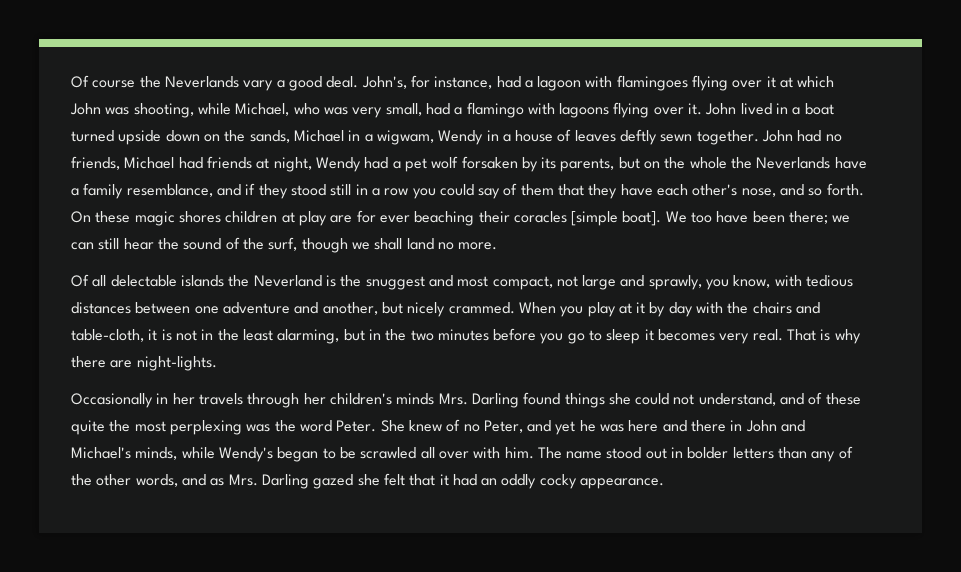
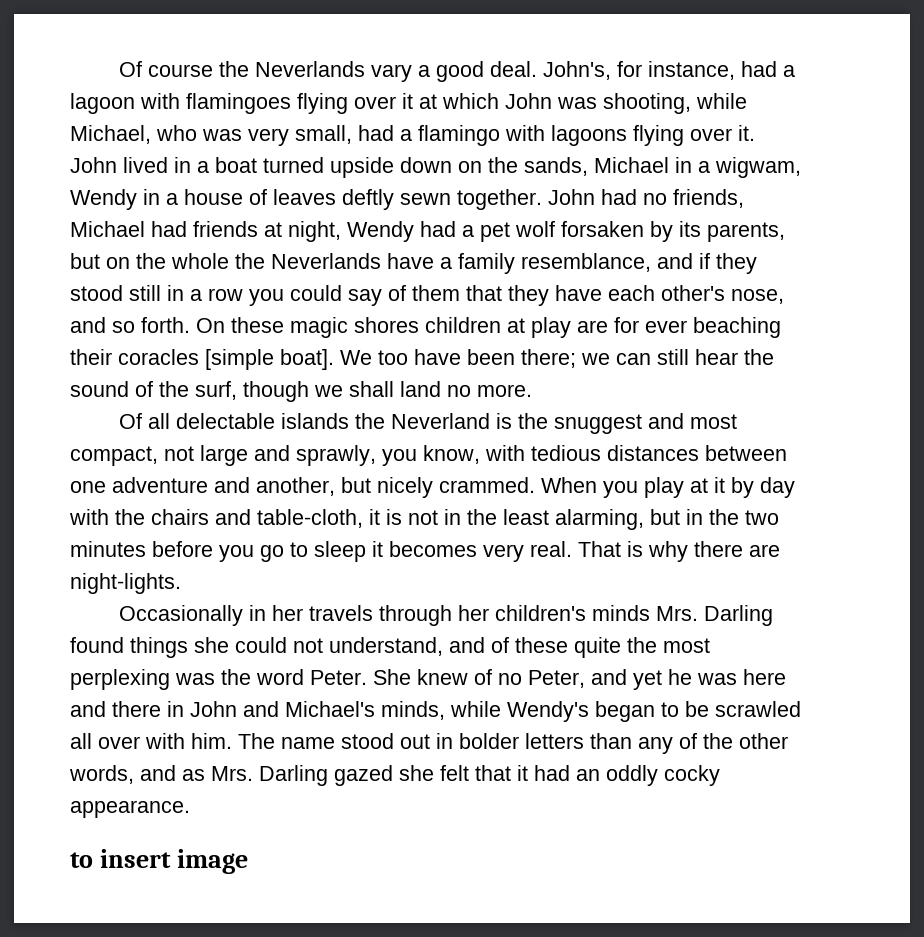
(665, 483) none -> [70,849,248,874] // to insert image

